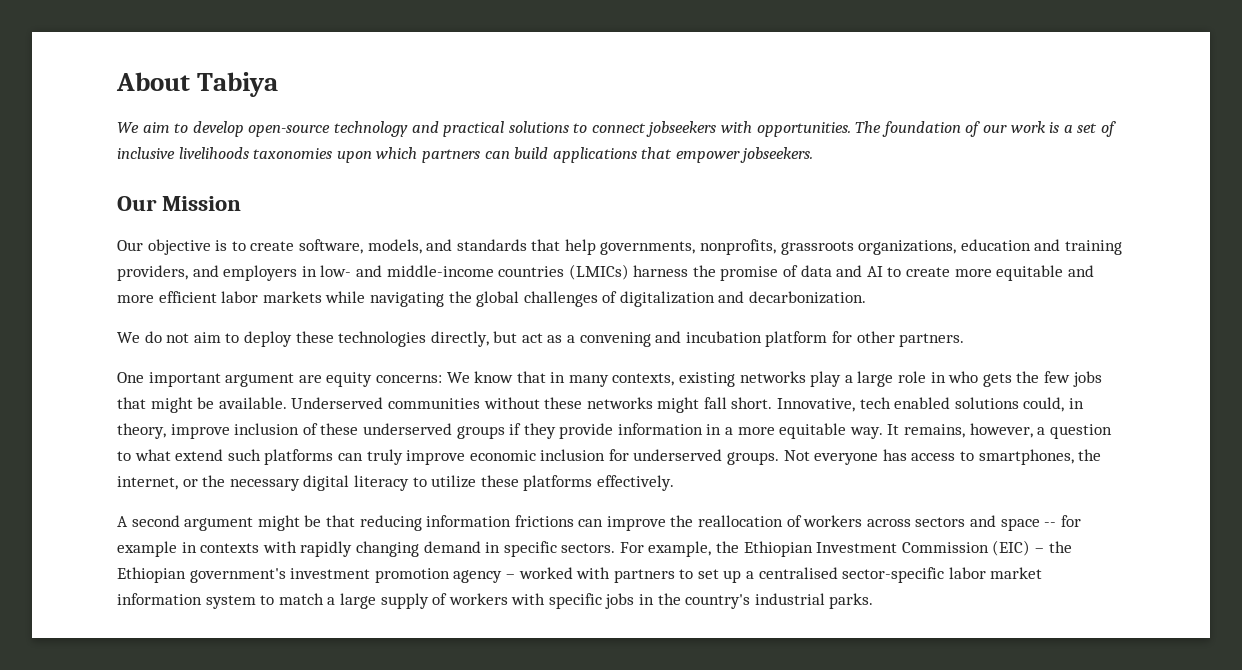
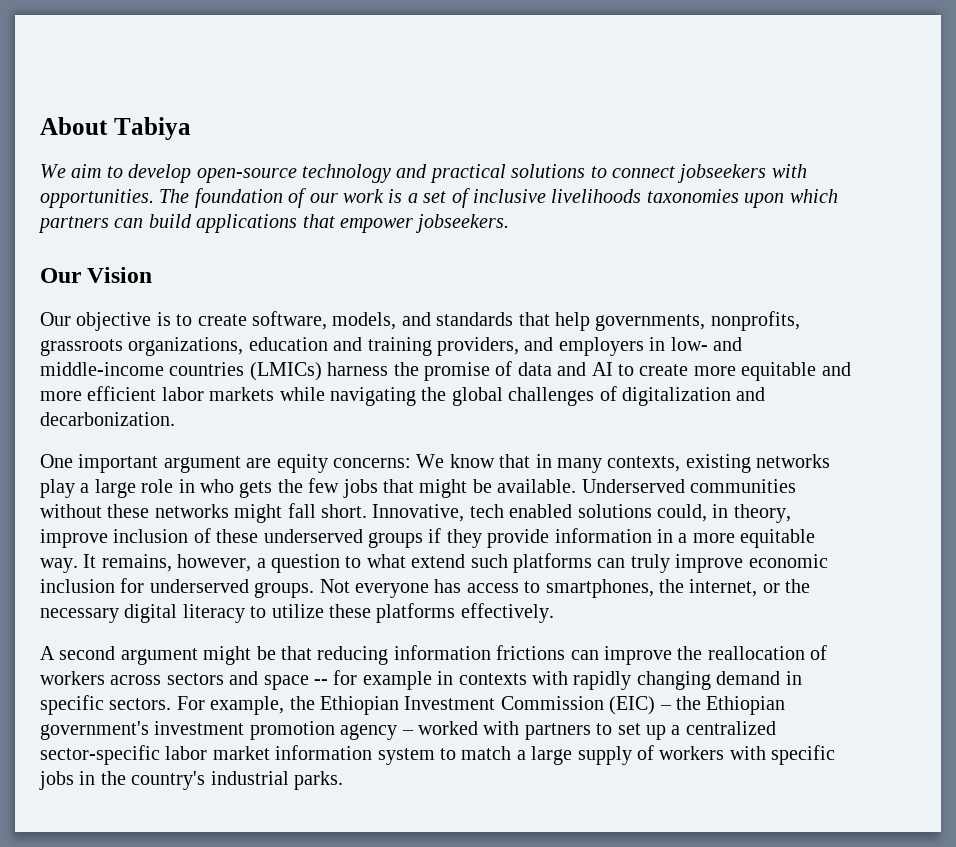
[162,196,242,211] Mission -> [87,267,153,283] Vision
[117,331,965,347] // We do not aim to deploy these technologies directly, but act as a convening and incubation platform for other partners. -> (175, 419) none
[758,567,838,579] centralised -> [685,721,776,735] centralized

